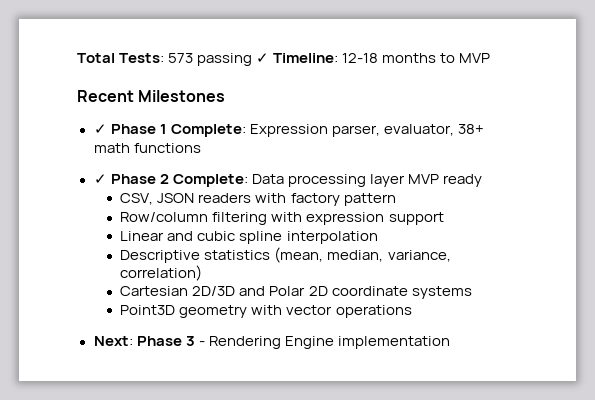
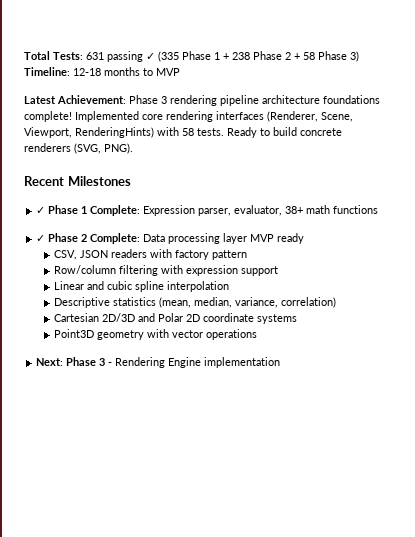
[168,53,194,63] 573 -> [86,52,104,60] 631
(270, 58) none -> [158,51,359,62] (335 Phase 1 + 238 Phase 2 + 58 Phase 3)
(491, 58) none -> [24,95,380,106] [24,111,353,122] [24,127,342,138] [24,143,133,154] // Latest Achievement: Phase 3 rendering pipeline architecture foundations complete! Implemented core rendering interfaces (Renderer, Scene, Viewport, RenderingHints) with 58 tests. Ready to build concrete renderers (SVG, PNG).

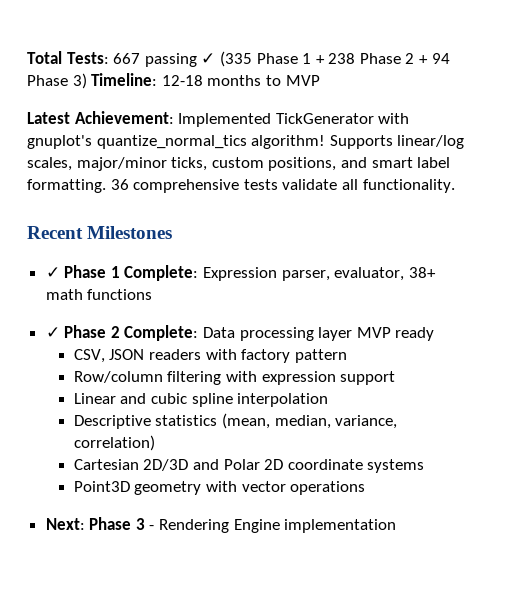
[86,52,104,60] 631 -> [113,53,141,64] 667
[303,52,315,60] 58 -> [431,53,450,64] 94
[129,95,380,106] [24,111,353,122] [24,127,342,138] [24,143,133,154] Phase 3 rendering pipeline architecture foundations complete! Implemented core rendering interfaces (Renderer, Scene, Viewport, RenderingHints) with 58 tests. Ready to build concrete renderers (SVG, PNG). -> [178,113,410,127] [27,135,465,149] [27,157,451,171] [27,179,455,193] Implemented TickGenerator with gnuplot's quantize_normal_tics algorithm! Supports linear/log scales, major/minor ticks, custom positions, and smart label formatting. 36 comprehensive tests validate all functionality.

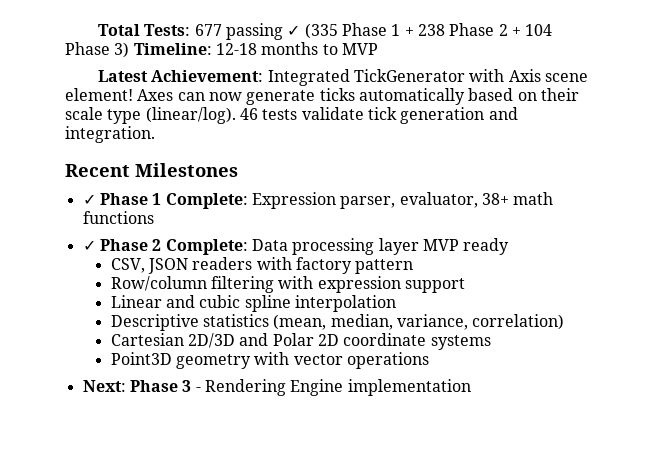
[113,53,141,64] 667 -> [194,24,222,36] 677
[431,53,450,64] 94 -> [525,24,553,36] 104
[178,113,272,127] Implemented -> [267,69,350,86] Integrated
[27,135,465,149] [27,157,451,171] [27,179,455,193] gnuplot's quantize_normal_tics algorithm! Supports linear/log scales, major/minor ticks, custom positions, and smart label formatting. 36 comprehensive tests validate all functionality. -> [508,69,588,82] [65,88,579,105] [65,107,518,124] [65,126,155,143] Axis scene element! Axes can now generate ticks automatically based on their scale type (linear/log). 46 tests validate tick generation and integration.

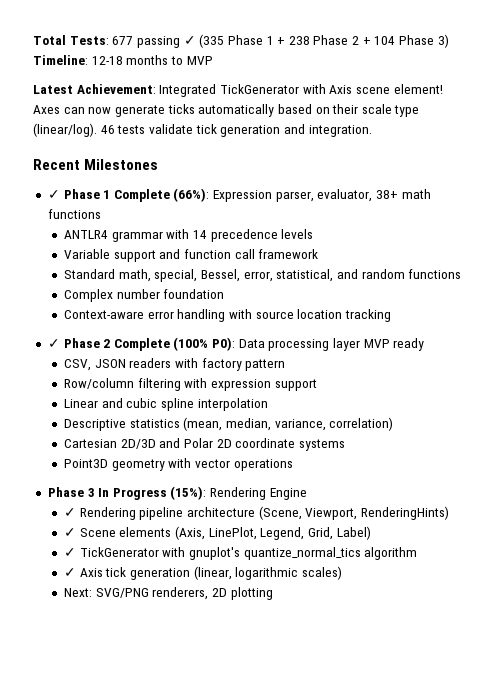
[165,193,248,209] Complete: -> [113,188,210,202] Complete (66%):
(154, 217) none -> [64,229,314,242] [64,249,319,262] [64,269,462,282] [64,289,225,302] [64,309,392,322] // ANTLR4 grammar with 14 precedence levels // Variable support and function call framework // Standard math, special, Bessel, error, statistical, and random functions // Complex number foundation // Context-aware error handling with source location tracking
[165,239,248,255] Complete: -> [113,337,236,351] Complete (100% P0):
[82,380,126,392] Next: -> (293, 465) none
[195,387,201,392] - -> [98,486,207,500] In Progress (15%):
[347,379,471,396] implementation -> [64,506,450,520] [64,526,371,540] [64,547,418,560] [64,566,343,580] [64,587,273,600] // ✓ Rendering pipeline architecture (Scene, Viewport, RenderingHints) // ✓ Scene elements (Axis, LinePlot, Legend, Grid, Label) // ✓ TickGenerator with gnuplot's quantize_normal_tics algorithm // ✓ Axis tick generation (linear, logarithmic scales) // Next: SVG/PNG renderers, 2D plotting

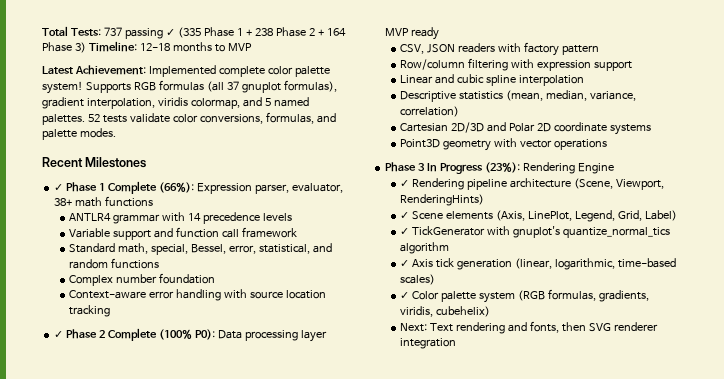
[112,36,134,45] 677 -> [103,27,122,36] 737
[374,36,396,45] 104 -> [326,28,346,36] 164
[159,84,443,97] [33,104,420,117] [33,123,372,137] Integrated TickGenerator with Axis scene element! Axes can now generate ticks automatically based on their scale type (linear/log). 46 tests validate tick generation and integration. -> [148,65,330,77] [42,80,337,94] [42,97,309,109] [42,112,336,125] [42,128,116,140] Implemented complete color palette system! Supports RGB formulas (all 37 gnuplot formulas), gradient interpolation, viridis colormap, and 5 named palettes. 52 tests validate color conversions, formulas, and palette modes.
[170,486,207,500] (15%): -> [484,162,520,173] (23%):
[235,567,299,580] logarithmic -> [555,258,677,270] logarithmic, time-based
[64,587,273,600] Next: SVG/PNG renderers, 2D plotting -> [400,289,650,303] [400,306,491,317] [400,321,659,334] [400,338,457,349] ✓ Color palette system (RGB formulas, gradients, viridis, cubehelix) // Next: Text rendering and fonts, then SVG renderer integration

